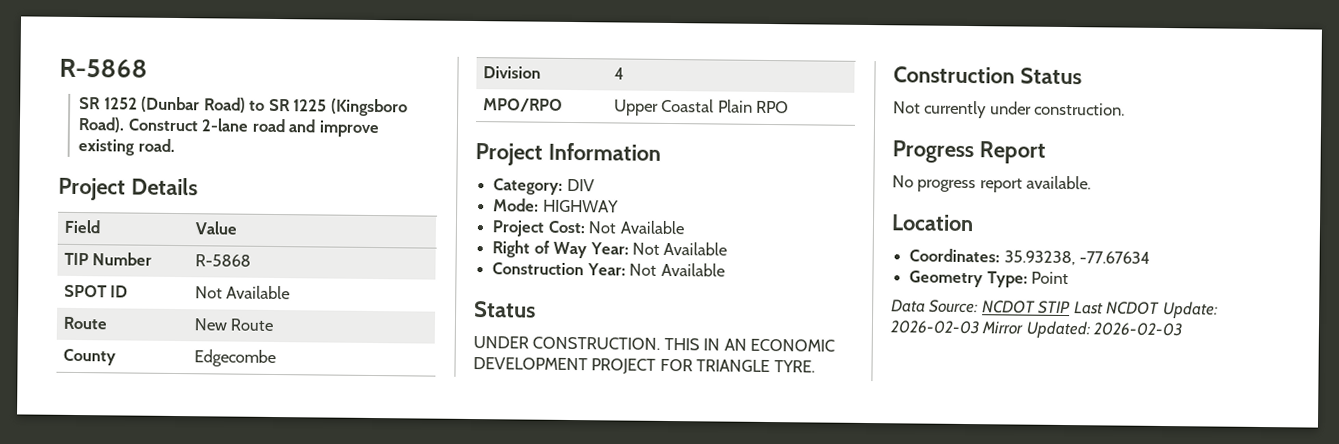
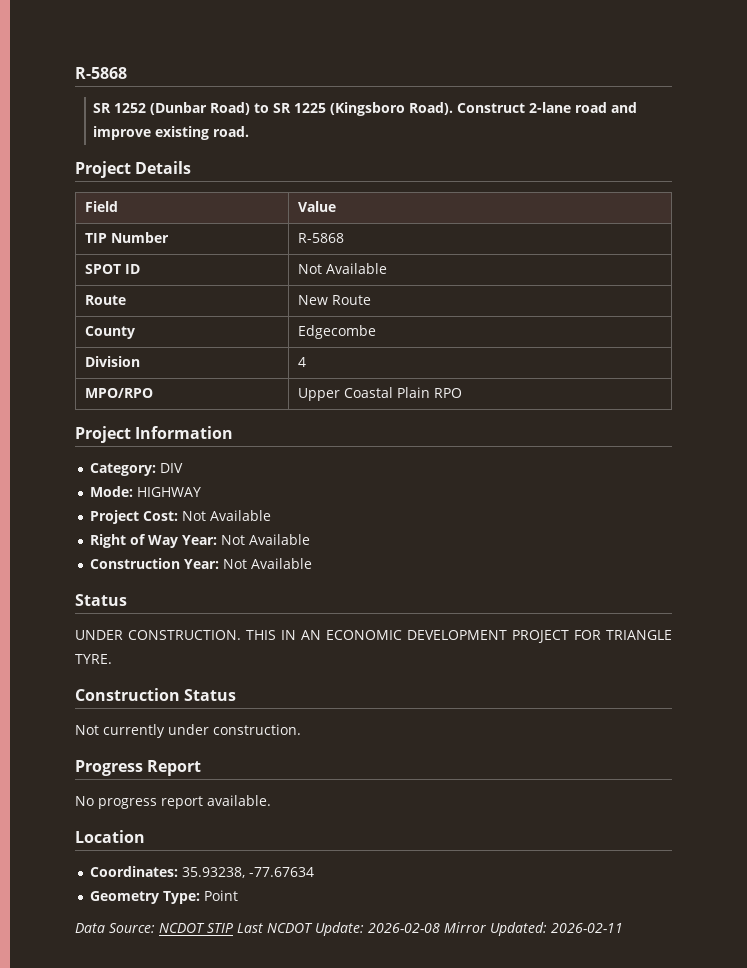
[890,320,980,335] 2026-02-03 -> [368,923,440,933] 2026-02-08
[1093,322,1184,337] 2026-02-03 -> [551,923,623,933] 2026-02-11

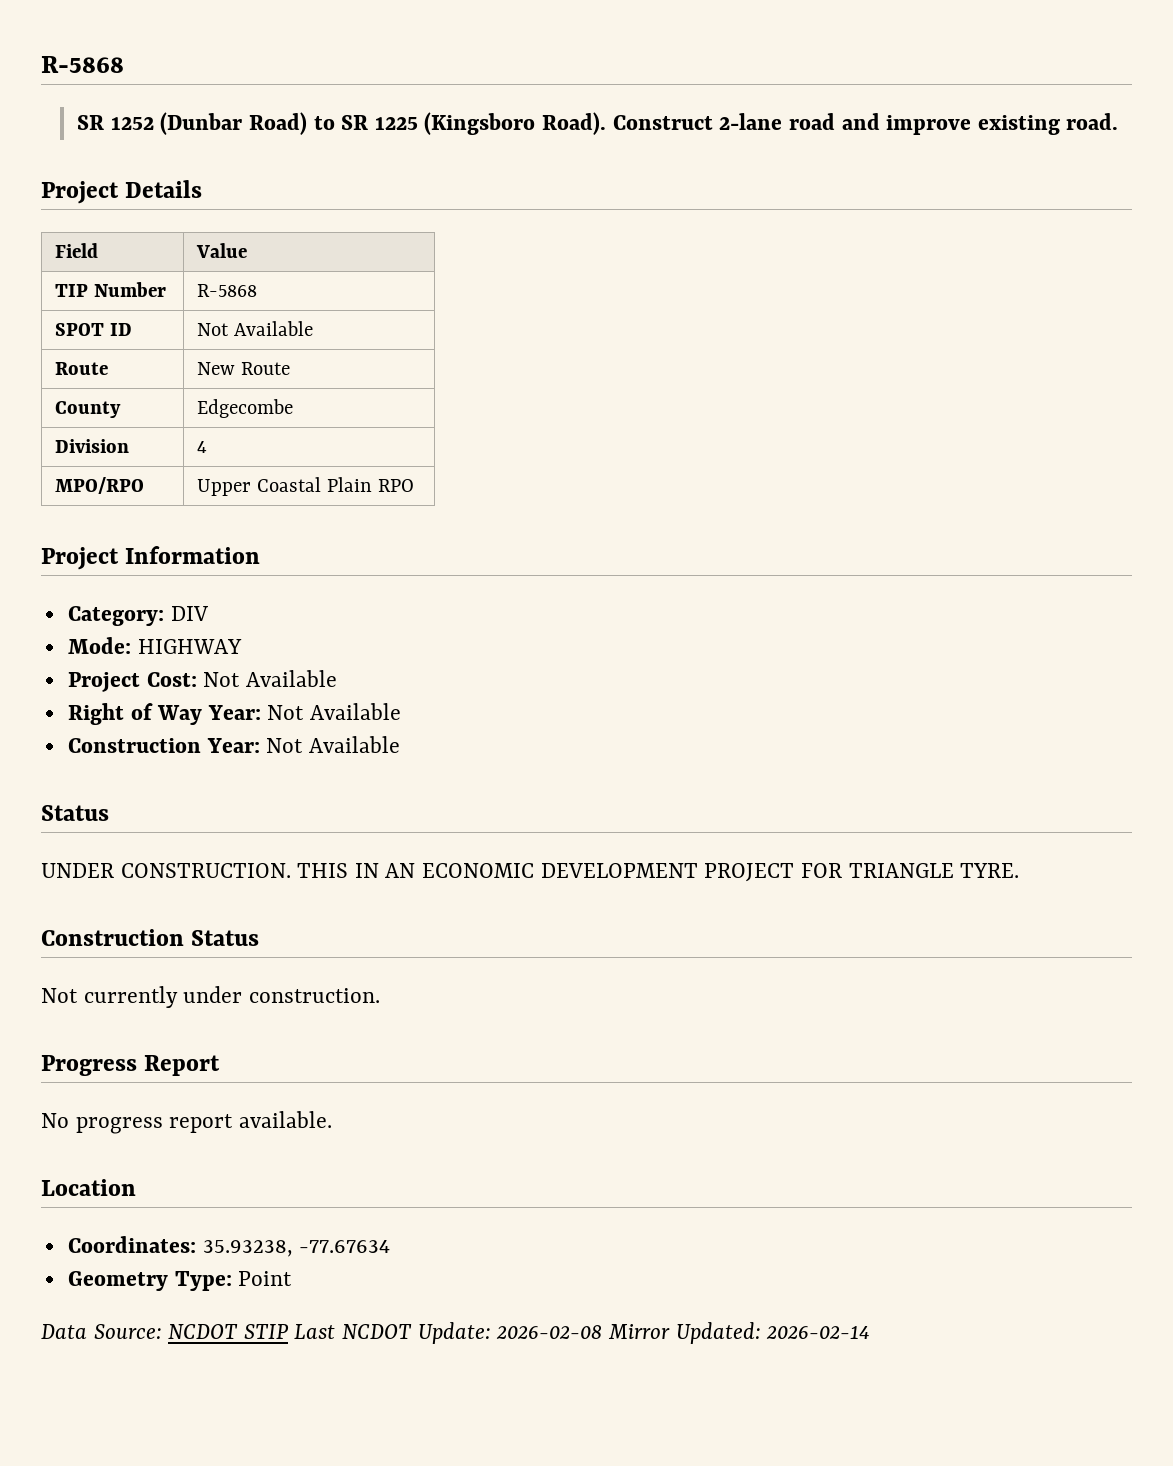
[551,923,623,933] 2026-02-11 -> [766,1325,871,1339] 2026-02-14

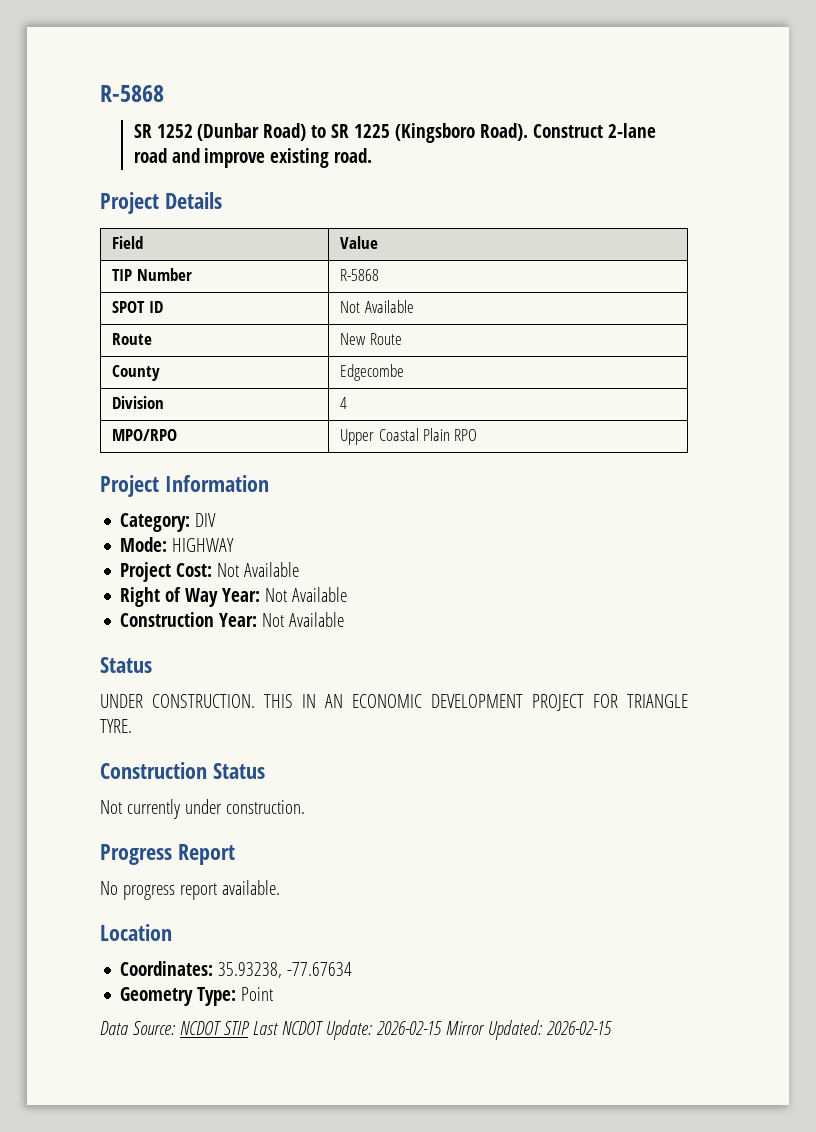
[496,1325,603,1339] 2026-02-08 -> [375,1021,442,1035] 2026-02-15
[766,1325,871,1339] 2026-02-14 -> [545,1021,612,1035] 2026-02-15

